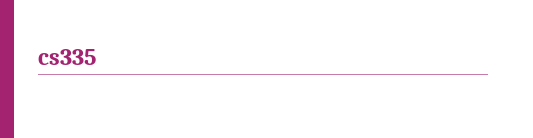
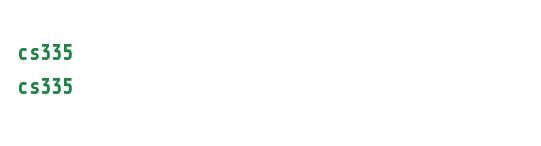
[38,49,96,65] cs335 -> [17,44,72,60] [17,78,72,94] cs335 // cs335

